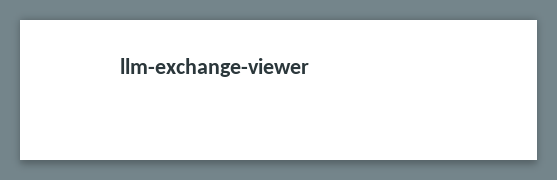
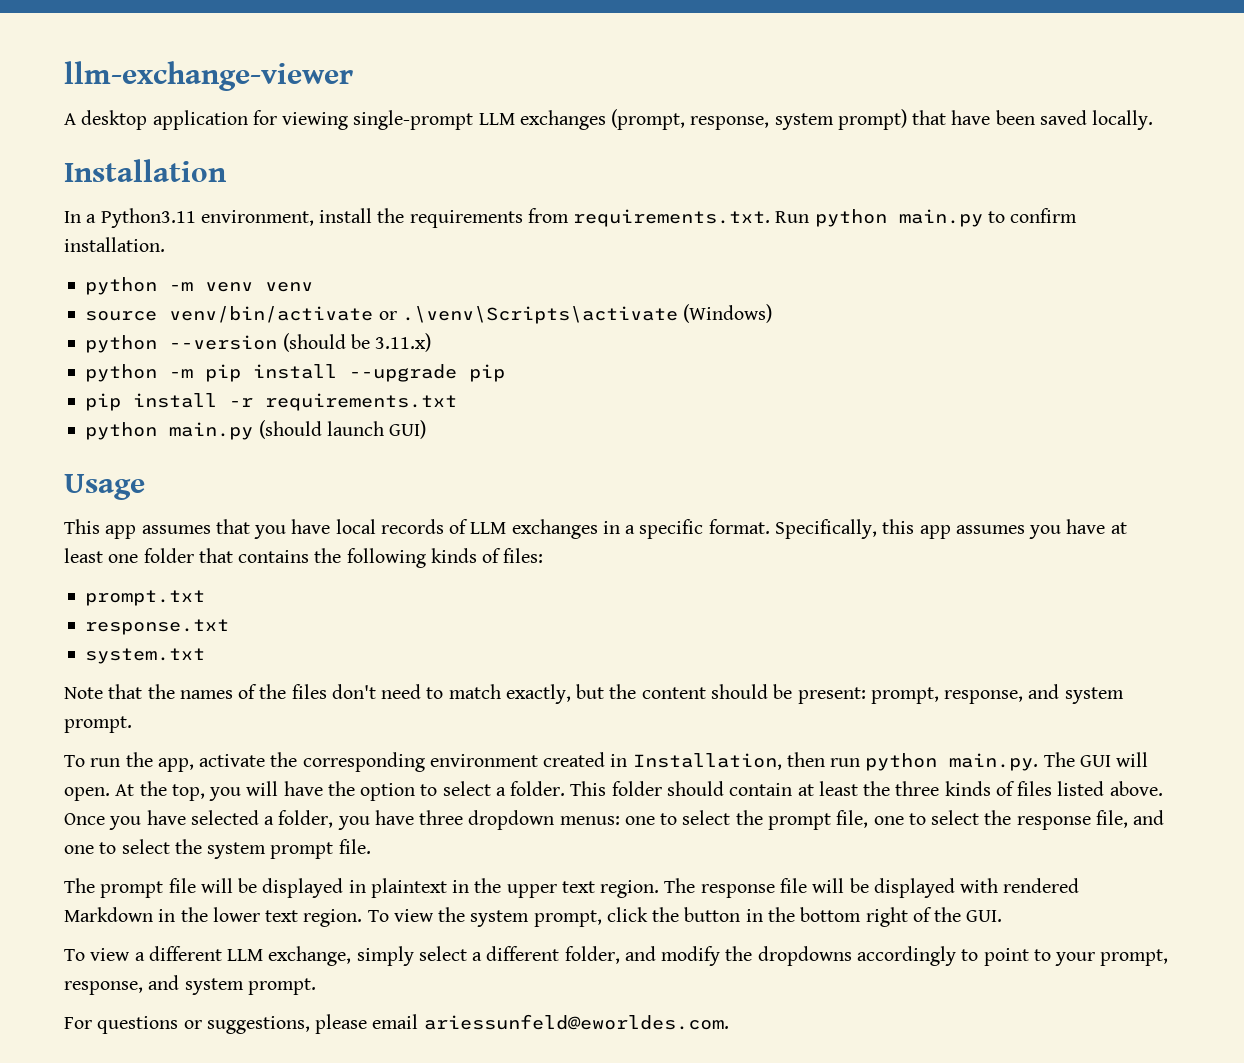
(309, 67) none -> [64,109,1154,130] [64,159,227,182] [64,208,1078,228] [64,237,165,252] [85,277,314,295] [85,304,773,324] [85,333,432,353] [85,364,506,382] [85,393,458,411] [85,420,427,440] [64,474,145,500] [64,519,1127,539] [64,548,544,568] [85,590,206,606] [85,619,230,635] [85,648,206,664] [64,684,1124,704] [64,716,132,733] [64,752,1149,772] [64,781,1163,801] [64,810,1165,830] [64,839,371,859] [64,878,1080,898] [64,907,1003,927] [64,946,1169,966] [64,975,316,995] [64,1014,729,1034] // A desktop application for viewing single-prompt LLM exchanges (prompt, response, system prompt) that have been saved locally. // Installation // In a Python3.11 environment, install the requirements from requirements.txt. Run python main.py to confirm installation. // python -m venv venv // source venv/bin/activate or .\venv\Scripts\activate (Windows) // python --version (should be 3.11.x) // python -m pip install --upgrade pip // pip install -r requirements.txt // python main.py (should launch GUI) // Usage // This app assumes that you have local records of LLM exchanges in a specific format. Specifically, this app assumes you have at least one folder that contains the following kinds of files: // prompt.txt // response.txt // system.txt // Note that the names of the files don't need to match exactly, but the content should be present: prompt, response, and system prompt. // To run the app, activate the corresponding environment created in Installation, then run python main.py. The GUI will open. At the top, you will have the option to select a folder. This folder should contain at least the three kinds of files listed above. Once you have selected a folder, you have three dropdown menus: one to select the prompt file, one to select the response file, and one to select the system prompt file. // The prompt file will be displayed in plaintext in the upper text region. The response file will be displayed with rendered Markdown in the lower text region. To view the system prompt, click the button in the bottom right of the GUI. // To view a different LLM exchange, simply select a different folder, and modify the dropdowns accordingly to point to your prompt, response, and system prompt. // For questions or suggestions, please email ariessunfeld@eworldes.com.

